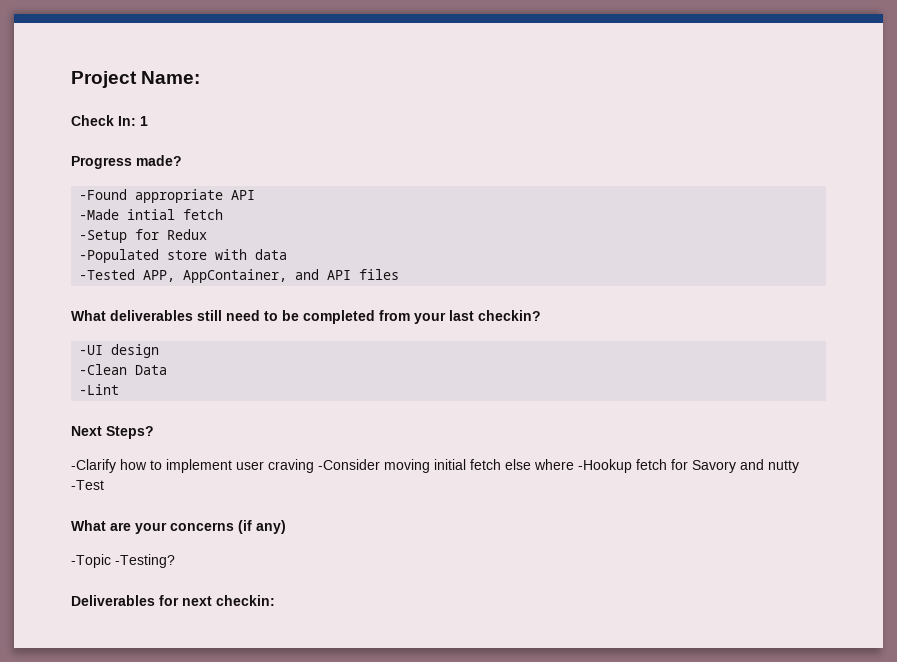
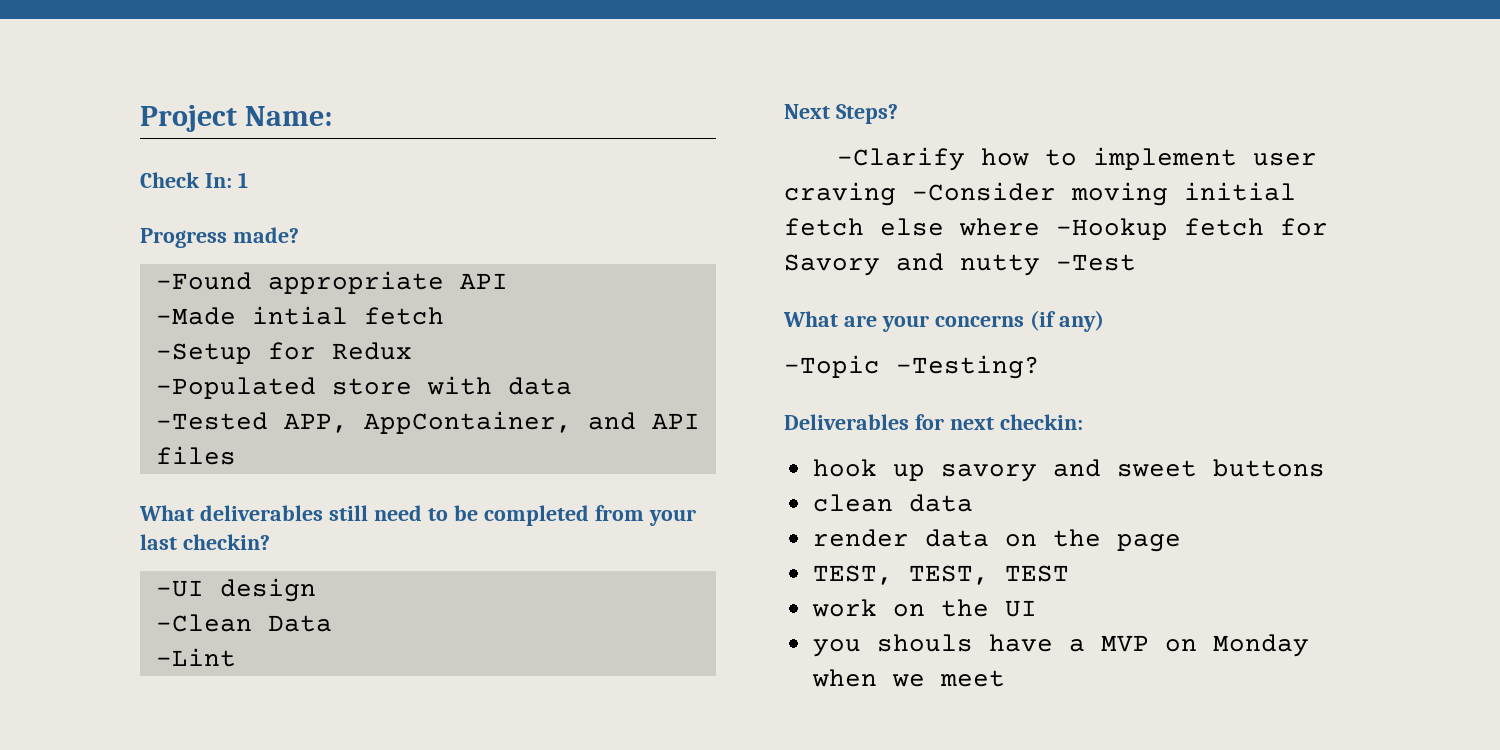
(275, 600) none -> [812,459,1325,482] [812,494,973,512] [812,529,1181,552] [812,565,1069,585] [811,599,1037,617] [812,634,1309,657] [811,669,1005,687] // hook up savory and sweet buttons // clean data // render data on the page // TEST, TEST, TEST // work on the UI // you shouls have a MVP on Monday when we meet

